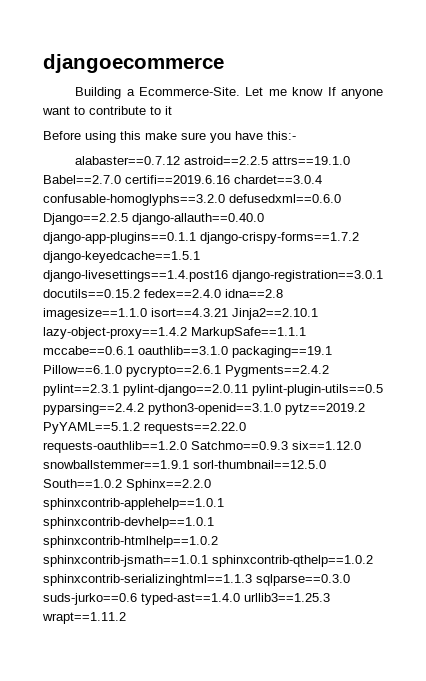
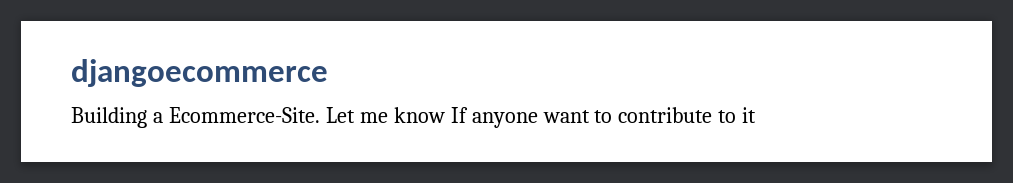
[43,131,296,143] [75,156,351,165] [43,175,322,184] [43,194,341,206] [43,213,264,225] [43,232,359,244] [43,251,200,263] [43,270,383,282] [43,289,283,298] [43,308,318,320] [43,327,306,339] [43,346,332,358] [43,365,329,377] [43,384,383,396] [43,403,365,415] [43,422,246,434] [43,441,361,453] [43,460,326,469] [43,479,211,491] [43,498,224,510] [43,517,214,529] [43,536,218,548] [43,555,373,567] [43,574,350,586] [43,593,330,605] [42,612,126,624] // Before using this make sure you have this:- // alabaster==0.7.12 astroid==2.2.5 attrs==19.1.0 Babel==2.7.0 certifi==2019.6.16 chardet==3.0.4 confusable-homoglyphs==3.2.0 defusedxml==0.6.0 Django==2.2.5 django-allauth==0.40.0 django-app-plugins==0.1.1 django-crispy-forms==1.7.2 django-keyedcache==1.5.1 django-livesettings==1.4.post16 django-registration==3.0.1 docutils==0.15.2 fedex==2.4.0 idna==2.8 imagesize==1.1.0 isort==4.3.21 Jinja2==2.10.1 lazy-object-proxy==1.4.2 MarkupSafe==1.1.1 mccabe==0.6.1 oauthlib==3.1.0 packaging==19.1 Pillow==6.1.0 pycrypto==2.6.1 Pygments==2.4.2 pylint==2.3.1 pylint-django==2.0.11 pylint-plugin-utils==0.5 pyparsing==2.4.2 python3-openid==3.1.0 pytz==2019.2 PyYAML==5.1.2 requests==2.22.0 requests-oauthlib==1.2.0 Satchmo==0.9.3 six==1.12.0 snowballstemmer==1.9.1 sorl-thumbnail==12.5.0 South==1.0.2 Sphinx==2.2.0 sphinxcontrib-applehelp==1.0.1 sphinxcontrib-devhelp==1.0.1 sphinxcontrib-htmlhelp==1.0.2 sphinxcontrib-jsmath==1.0.1 sphinxcontrib-qthelp==1.0.2 sphinxcontrib-serializinghtml==1.1.3 sqlparse==0.3.0 suds-jurko==0.6 typed-ast==1.4.0 urllib3==1.25.3 wrapt==1.11.2 -> (757, 115) none

